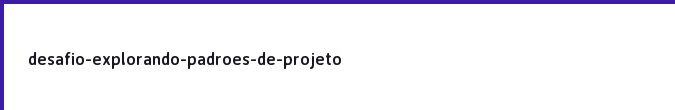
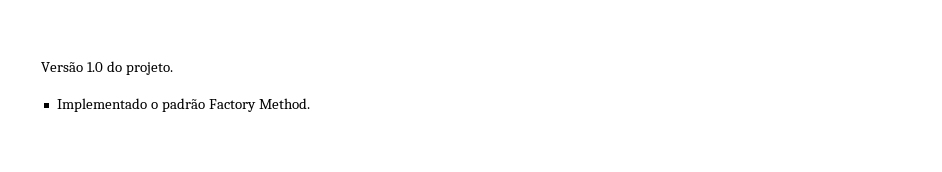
[28,52,342,69] desafio-explorando-padroes-de-projeto -> [41,61,173,75] [56,98,310,112] Versão 1.0 do projeto. // Implementado o padrão Factory Method.

